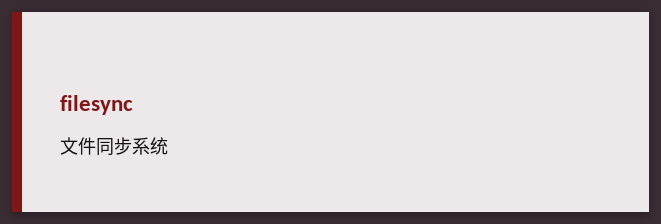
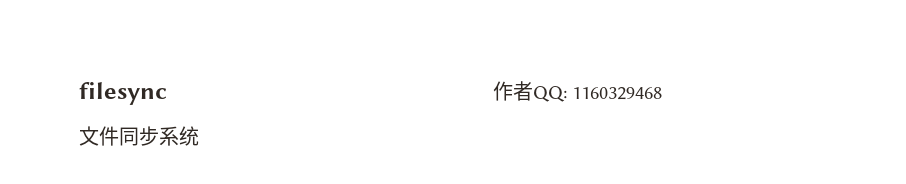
(168, 146) none -> [493,81,663,102] // 作者QQ: 1160329468

